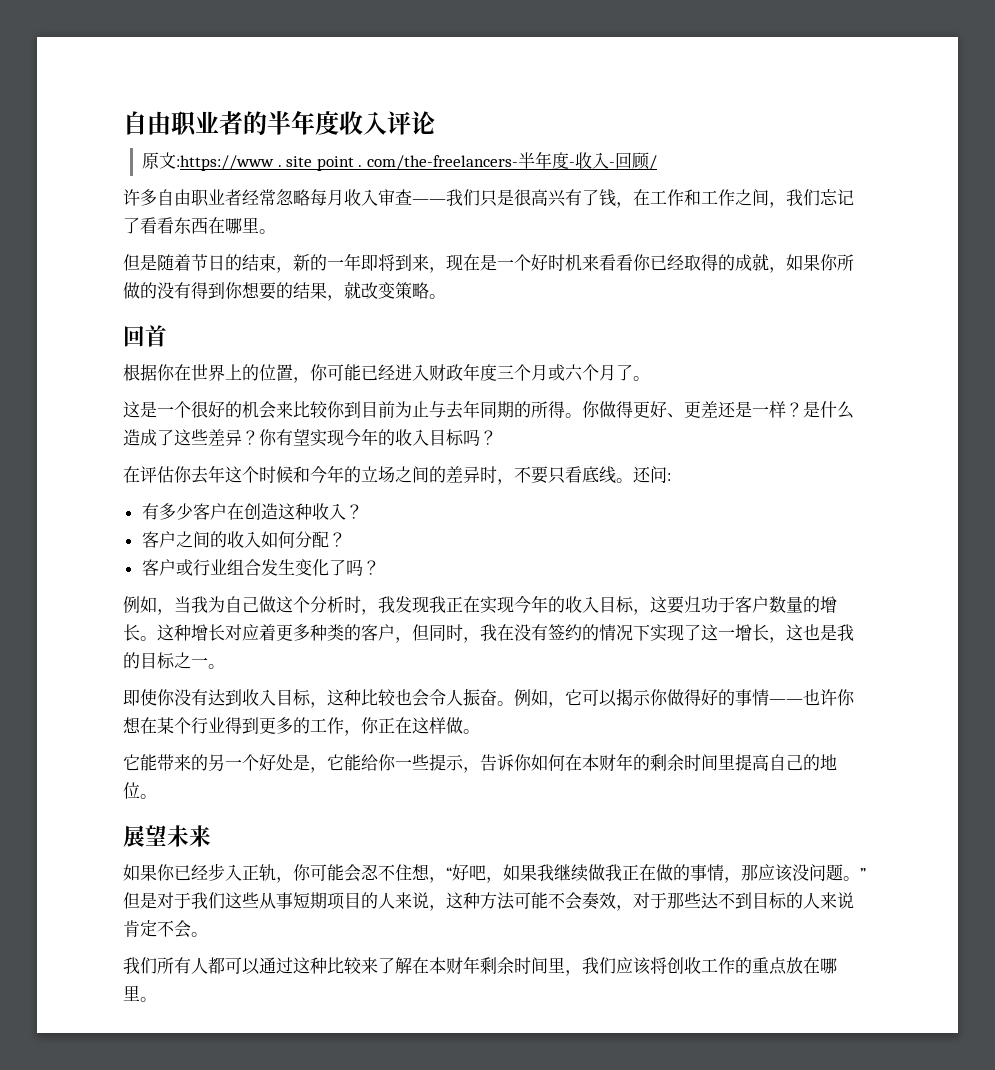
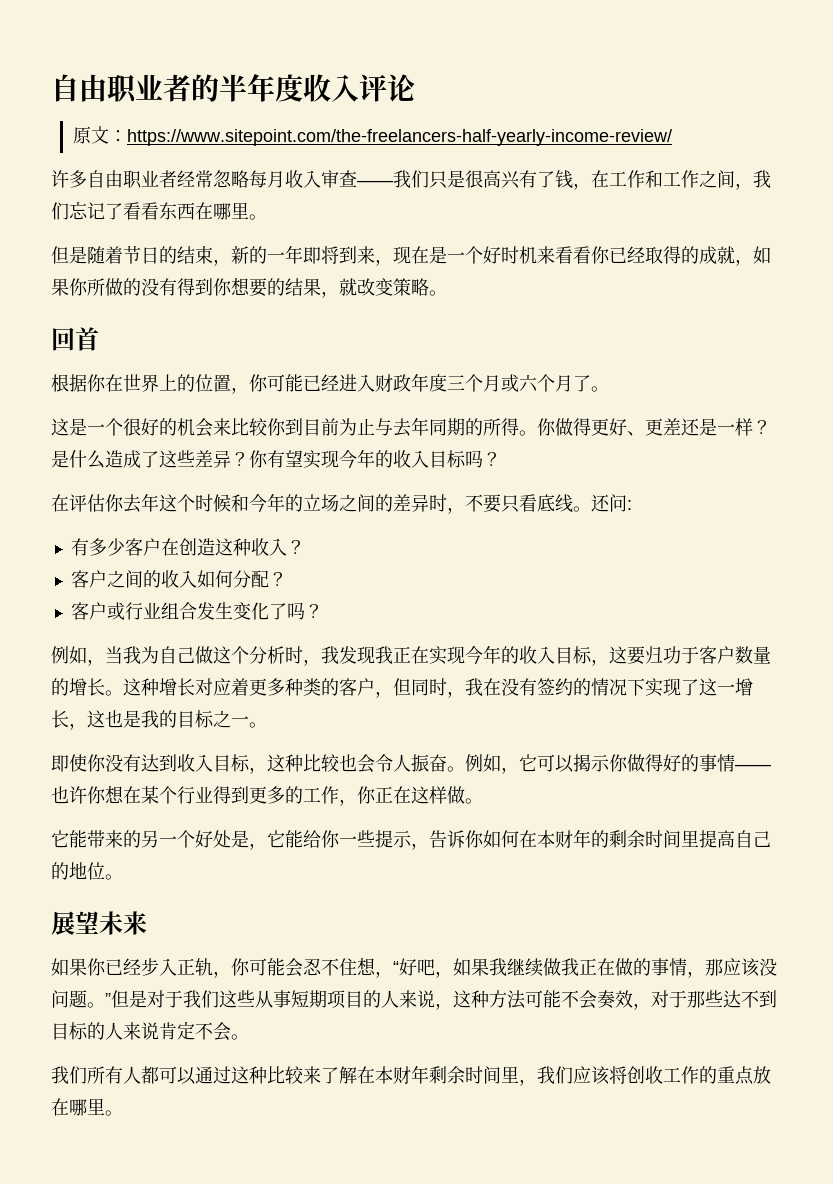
[176,151,658,171] :https://www . site point . com/the-freelancers-半年度-收入-回顾/ -> [108,129,672,146] ：https://www.sitepoint.com/the-freelancers-half-yearly-income-review/

